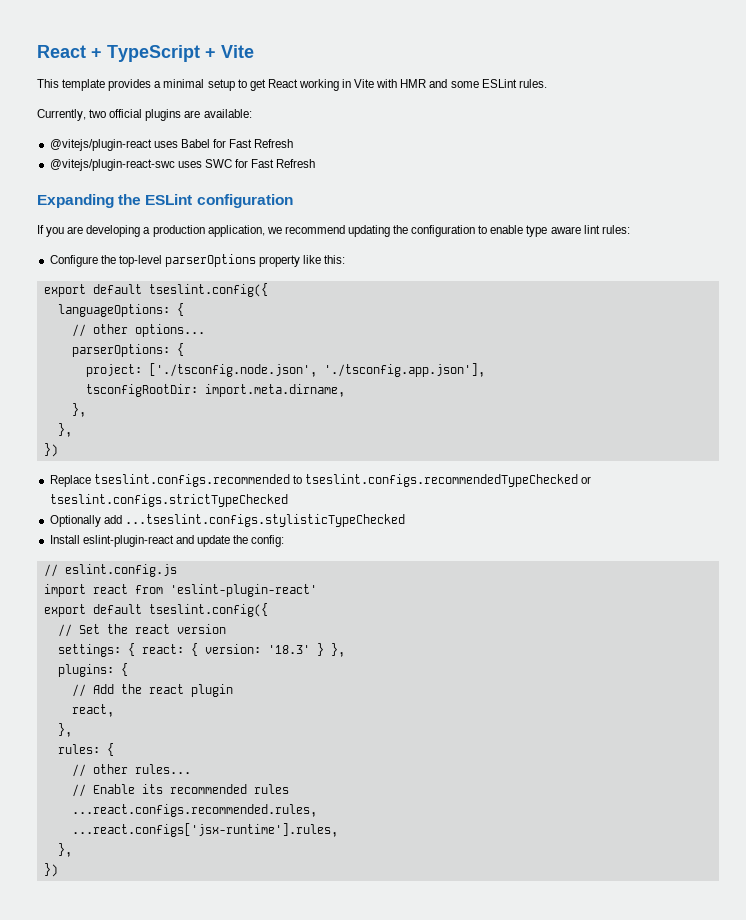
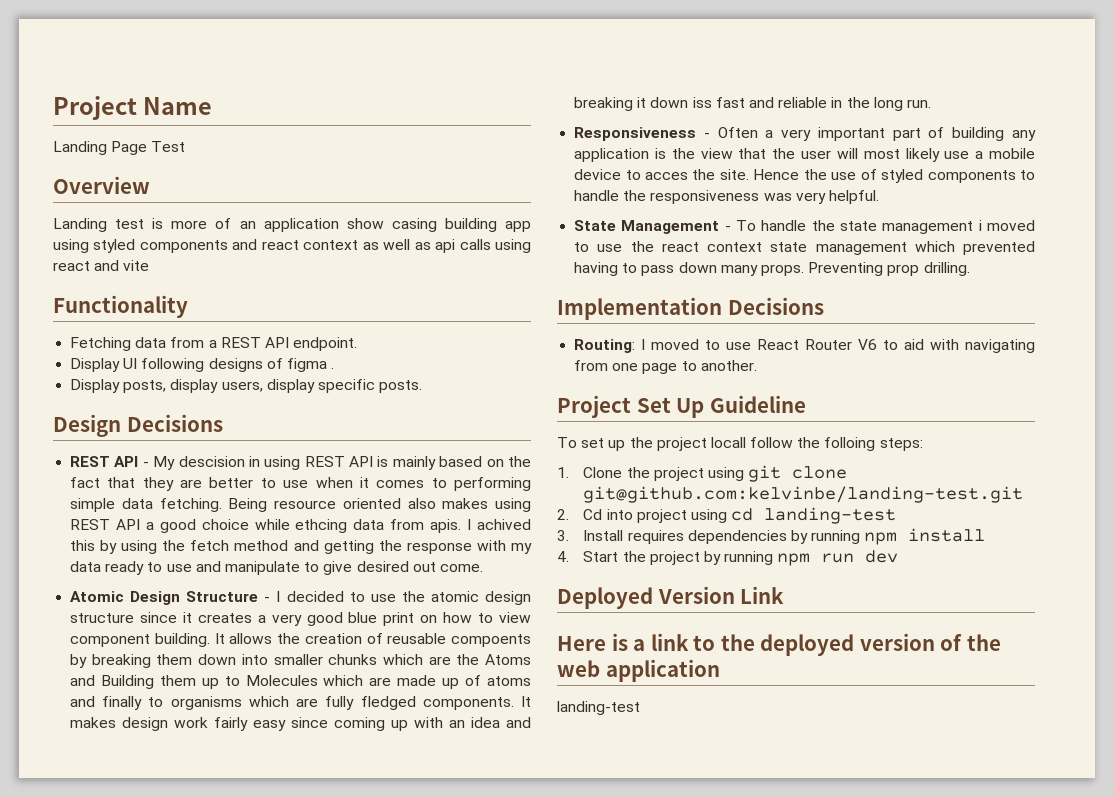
[37,45,254,62] [37,79,547,91] [37,109,252,121] [49,139,294,151] [49,159,316,171] [37,194,293,208] [37,225,630,237] [49,254,346,267] [43,283,268,297] [57,303,184,317] [71,324,205,337] [71,343,184,357] [85,363,485,377] [85,384,345,397] [71,403,86,417] [57,423,72,437] [43,443,58,457] [49,474,592,487] [49,494,288,507] [49,514,405,527] [49,535,285,547] [43,564,177,577] [43,584,317,597] [43,603,268,617] [57,624,226,637] [57,643,345,657] [57,663,128,677] [71,684,233,697] [71,704,114,717] [57,723,72,737] [57,743,114,756] [71,764,191,777] [71,784,289,797] [71,804,317,817] [71,823,338,837] [57,843,72,857] [43,863,58,877] React + TypeScript + Vite // This template provides a minimal setup to get React working in Vite with HMR and some ESLint rules. // Currently, two official plugins are available: // @vitejs/plugin-react uses Babel for Fast Refresh // @vitejs/plugin-react-swc uses SWC for Fast Refresh // Expanding the ESLint configuration // If you are developing a production application, we recommend updating the configuration to enable type aware lint rules: // Configure the top-level parserOptions property like this: // export default tseslint.config({ // languageOptions: { // // other options... // parserOptions: { // project: ['./tsconfig.node.json', './tsconfig.app.json'], // tsconfigRootDir: import.meta.dirname, // }, // }, // }) // Replace tseslint.configs.recommended to tseslint.configs.recommendedTypeChecked or tseslint.configs.strictTypeChecked // Optionally add ...tseslint.configs.stylisticTypeChecked // Install eslint-plugin-react and update the config: // // eslint.config.js // import react from 'eslint-plugin-react' // export default tseslint.config({ // // Set the react version // settings: { react: { version: '18.3' } }, // plugins: { // // Add the react plugin // react, // }, // rules: { // // other rules... // // Enable its recommended rules // ...react.configs.recommended.rules, // ...react.configs['jsx-runtime'].rules, // }, // }) -> [53,96,213,120] [53,141,186,155] [53,176,150,194] [53,218,531,232] [53,239,531,253] [53,260,150,271] [53,295,188,318] [70,337,358,351] [70,358,335,372] [70,379,423,393] [53,414,223,437] [70,456,531,470] [70,477,531,491] [70,498,531,512] [70,519,531,533] [70,540,532,554] [70,561,483,575] [70,591,531,605] [70,612,532,626] [70,633,531,647] [70,654,531,668] [70,675,531,689] [70,696,531,710] [70,717,531,731] [574,97,931,111] [574,127,1036,141] [574,148,1035,162] [574,169,1035,183] [574,190,879,204] [574,220,1035,234] [574,241,1035,255] [574,262,970,276] [557,297,824,320] [574,339,1035,353] [574,360,757,374] [557,395,806,418] [557,437,923,451] [557,465,848,482] [583,486,1024,503] [557,507,897,524] [557,528,986,545] [557,550,899,566] [557,586,785,609] [557,633,1001,656] [557,659,720,682] [557,701,640,715] Project Name // Landing Page Test // Overview // Landing test is more of an application show casing building app using styled components and react context as well as api calls using react and vite // Functionality // Fetching data from a REST API endpoint. // Display UI following designs of figma . // Display posts, display users, display specific posts. // Design Decisions // REST API - My descision in using REST API is mainly based on the fact that they are better to use when it comes to performing simple data fetching. Being resource oriented also makes using REST API a good choice while ethcing data from apis. I achived this by using the fetch method and getting the response with my data ready to use and manipulate to give desired out come. // Atomic Design Structure - I decided to use the atomic design structure since it creates a very good blue print on how to view component building. It allows the creation of reusable compoents by breaking them down into smaller chunks which are the Atoms and Building them up to Molecules which are made up of atoms and finally to organisms which are fully fledged components. It makes design work fairly easy since coming up with an idea and breaking it down iss fast and reliable in the long run. // Responsiveness - Often a very important part of building any application is the view that the user will most likely use a mobile device to acces the site. Hence the use of styled components to handle the responsiveness was very helpful. // State Management - To handle the state management i moved to use the react context state management which prevented having to pass down many props. Preventing prop drilling. // Implementation Decisions // Routing: I moved to use React Router V6 to aid with navigating from one page to another. // Project Set Up Guideline // To set up the project locall follow the folloing steps: // 1. Clone the project using git clone git@github.com:kelvinbe/landing-test.git // 2. Cd into project using cd landing-test // 3. Install requires dependencies by running npm install // 4. Start the project by running npm run dev // Deployed Version Link // Here is a link to the deployed version of the web application // landing-test

